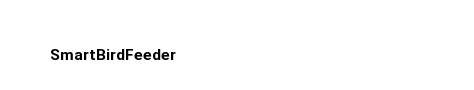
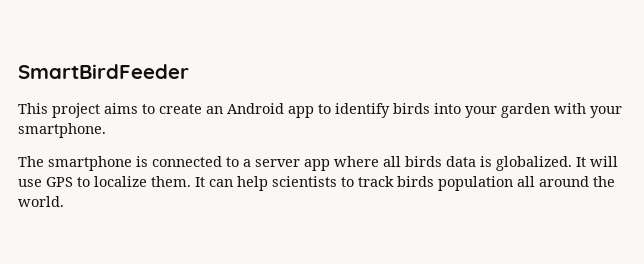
(176, 54) none -> [18,103,622,118] [18,123,106,138] [18,156,618,171] [18,176,615,191] [18,196,64,207] // This project aims to create an Android app to identify birds into your garden with your smartphone. // The smartphone is connected to a server app where all birds data is globalized. It will use GPS to localize them. It can help scientists to track birds population all around the world.

